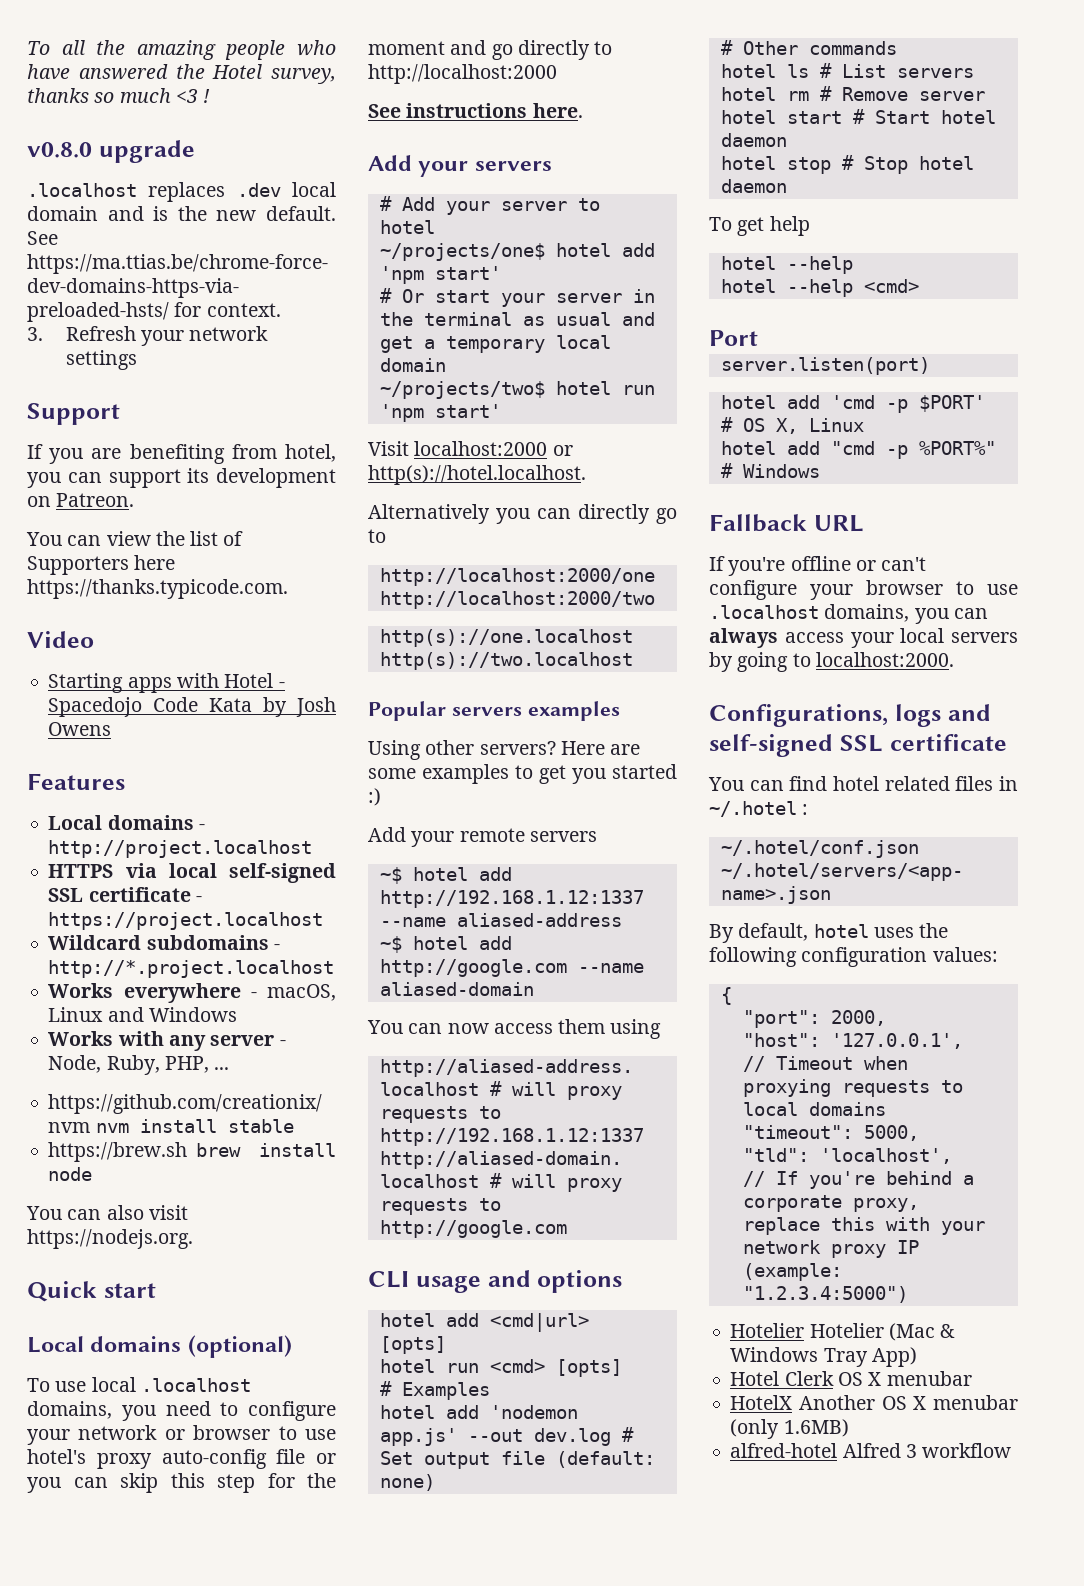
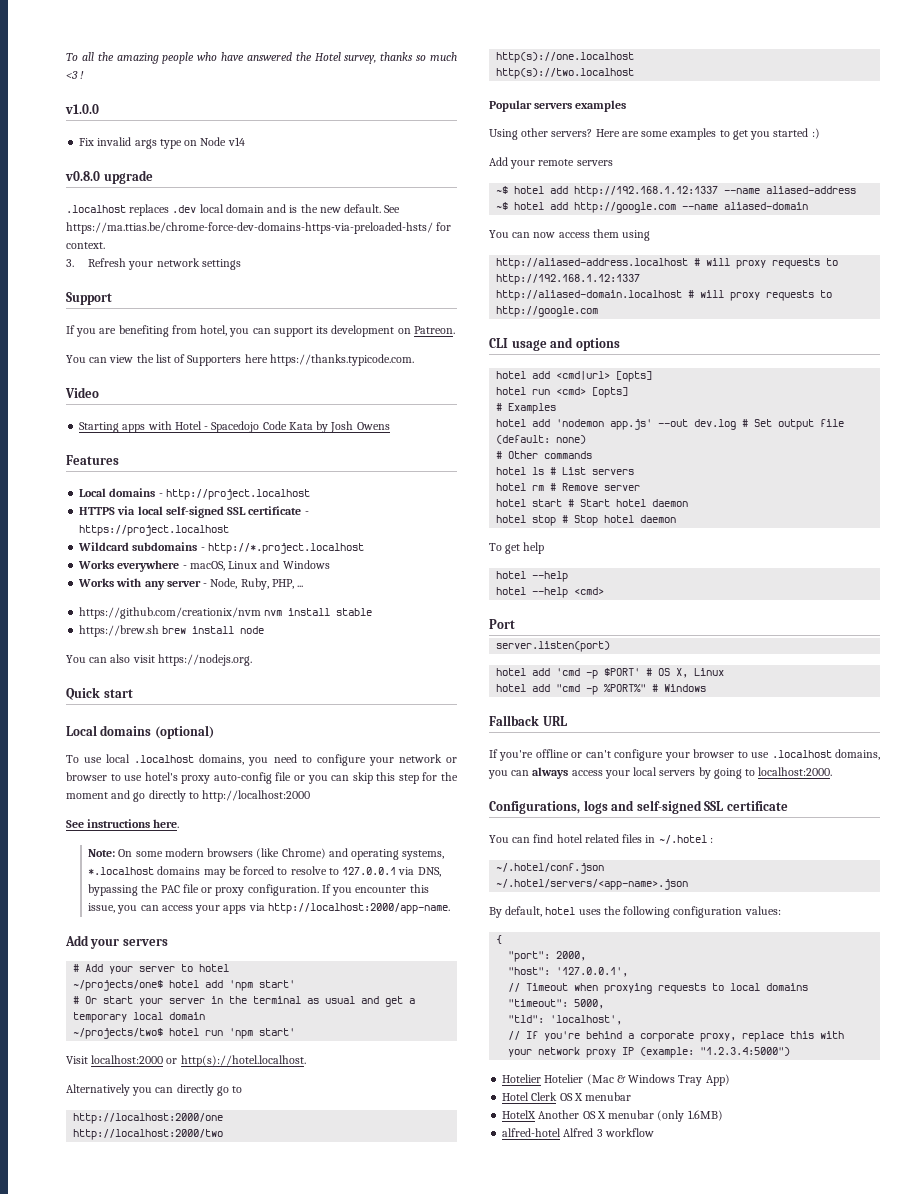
(211, 96) none -> [65,104,99,114] [79,137,245,149] // v1.0.0 // Fix invalid args type on Node v14
(583, 110) none -> [88,848,445,860] [88,866,441,878] [88,884,429,896] [88,903,450,914] // Note: On some modern browsers (like Chrome) and operating systems, *.localhost domains may be forced to resolve to 127.0.0.1 via DNS, bypassing the PAC file or proxy configuration. If you encounter this issue, you can access your apps via http://localhost:2000/app-name.

